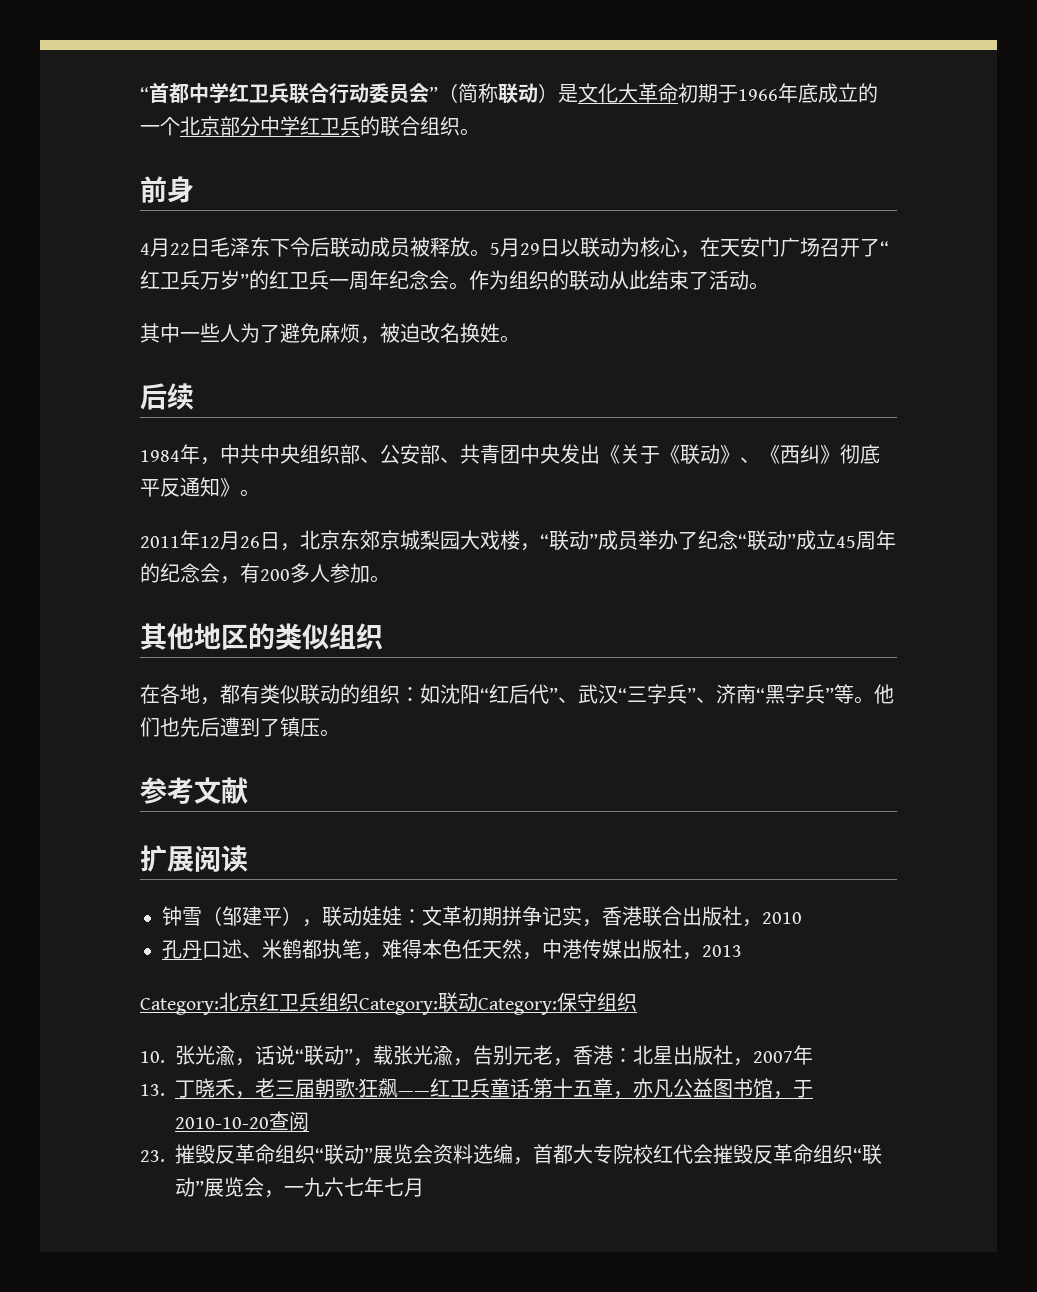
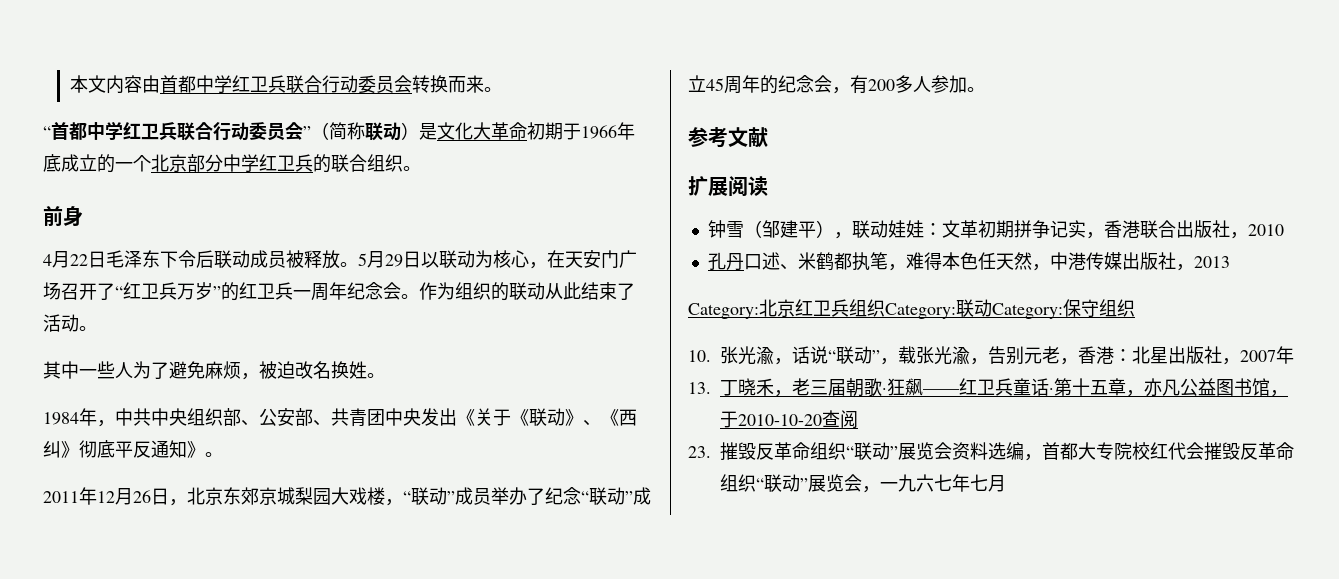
(140, 94) none -> [70,75,503,94] 本文内容由首都中学红卫兵联合行动委员会转换而来。 //
[140,383,194,410] // 后续 -> (385, 375) none
[140,623,383,650] [140,684,894,705] [140,717,340,737] // 其他地区的类似组织 // 在各地，都有类似联动的组织：如沈阳“红后代”、武汉“三字兵”、济南“黑字兵”等。他们也先后遭到了镇压。 -> (985, 89) none

